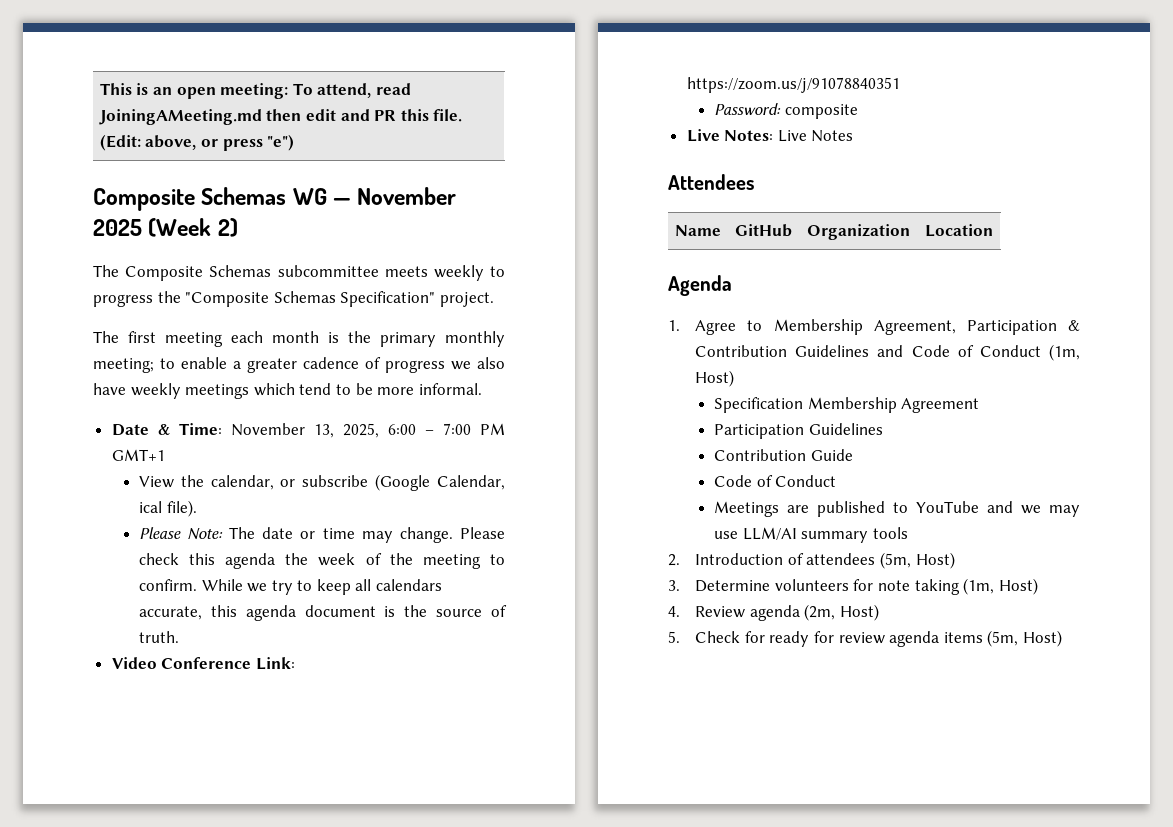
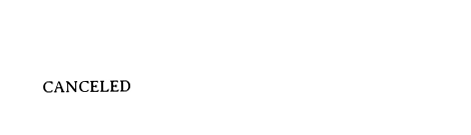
[99,83,411,99] [98,109,463,125] [99,134,295,151] [93,187,457,211] [93,218,238,237] [93,265,506,281] [93,291,494,307] [93,331,505,347] [93,357,505,373] [93,383,482,399] [111,423,506,438] [111,449,165,461] [138,474,505,491] [138,500,197,517] [138,527,505,543] [138,553,505,569] [138,579,443,595] [138,605,507,621] [138,631,179,643] [111,657,295,670] [686,77,900,93] [713,103,858,119] [686,129,854,142] [668,174,754,190] [674,225,721,236] [734,224,792,237] [806,224,910,240] [924,224,993,237] [668,275,732,296] [668,319,1080,335] [695,344,1080,361] [695,370,735,387] [713,397,980,413] [713,423,883,439] [713,449,853,461] [713,475,837,487] [713,501,1080,517] [713,527,908,543] [668,552,955,569] [668,578,1038,595] [668,604,880,621] [668,630,1062,647] This is an open meeting: To attend, read JoiningAMeeting.md then edit and PR this file. (Edit: above, or press "e") // Composite Schemas WG — November 2025 (Week 2) // The Composite Schemas subcommittee meets weekly to progress the "Composite Schemas Specification" project. // The first meeting each month is the primary monthly meeting; to enable a greater cadence of progress we also have weekly meetings which tend to be more informal. // Date & Time: November 13, 2025, 6:00 – 7:00 PM GMT+1 // View the calendar, or subscribe (Google Calendar, ical file). // Please Note: The date or time may change. Please check this agenda the week of the meeting to confirm. While we try to keep all calendars accurate, this agenda document is the source of truth. // Video Conference Link: https://zoom.us/j/91078840351 // Password: composite // Live Notes: Live Notes // Attendees // Name | GitHub | Organization | Location // Agenda // 1. Agree to Membership Agreement, Participation & Contribution Guidelines and Code of Conduct (1m, Host) // Specification Membership Agreement // Participation Guidelines // Contribution Guide // Code of Conduct // Meetings are published to YouTube and we may use LLM/AI summary tools // 2. Introduction of attendees (5m, Host) // 3. Determine volunteers for note taking (1m, Host) // 4. Review agenda (2m, Host) // 5. Check for ready for review agenda items (5m, Host) -> [42,80,132,93] CANCELED

